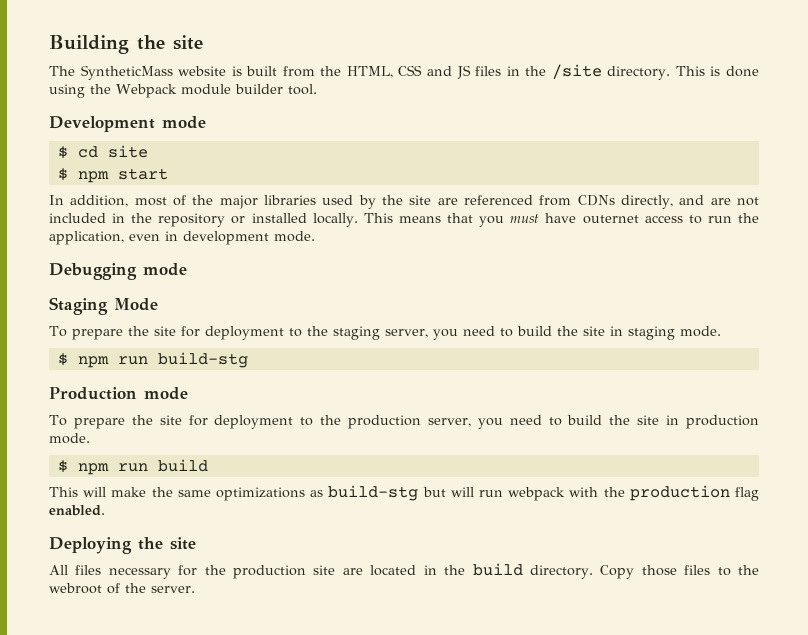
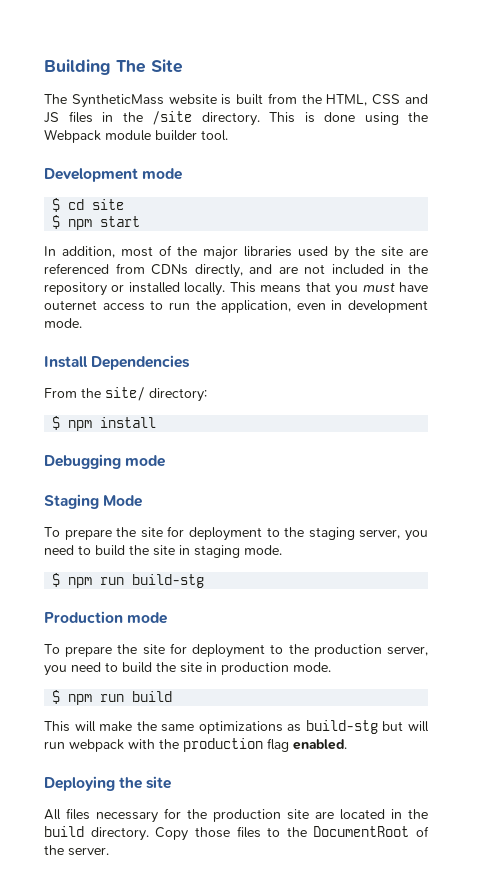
[137,35,203,50] the site -> [116,59,183,73] The Site
(315, 236) none -> [44,355,191,370] [44,387,207,402] [52,416,157,431] // Install Dependencies // From the site/ directory: // $ npm install
[49,583,102,594] webroot -> [313,826,410,837] DocumentRoot

